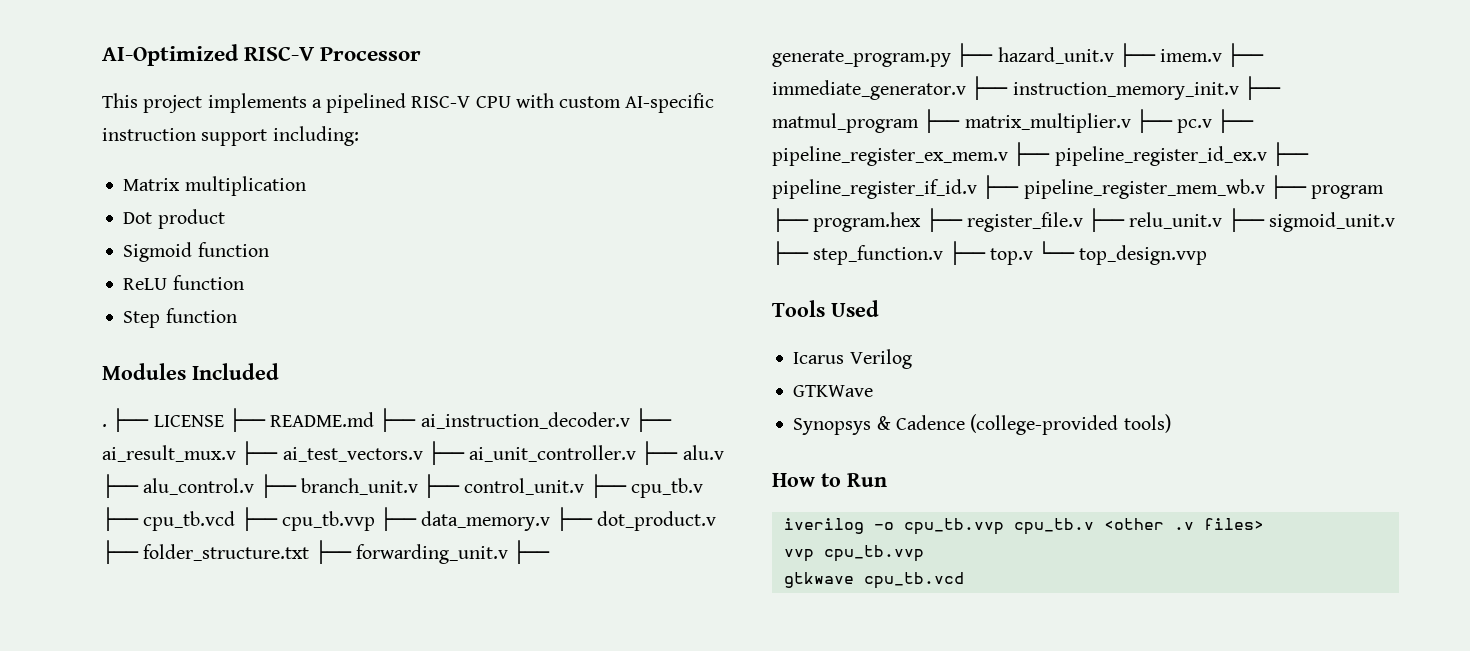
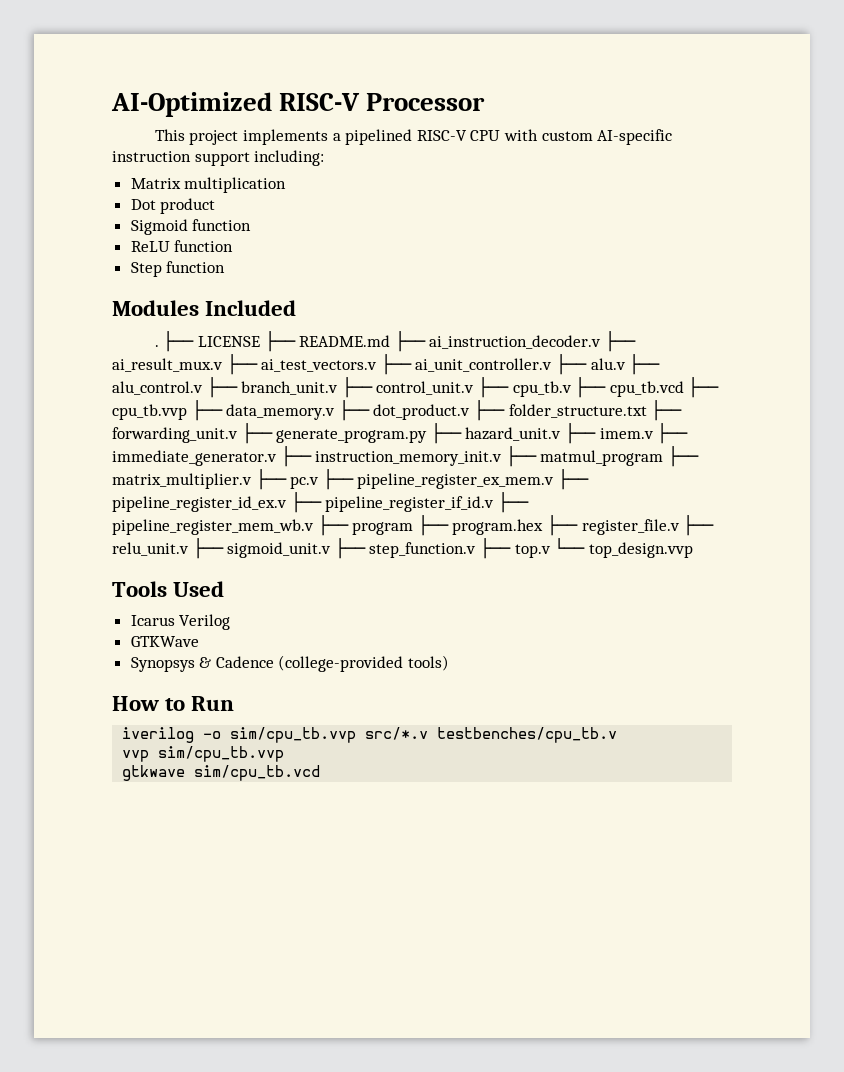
[903,518,1264,535] cpu_tb.vvp cpu_tb.v <other .v files> -> [230,727,618,743] sim/cpu_tb.vvp src/*.v testbenches/cpu_tb.v
[823,545,924,562] cpu_tb.vvp -> [158,746,285,762] sim/cpu_tb.vvp
[863,572,964,589] cpu_tb.vcd -> [194,765,321,781] sim/cpu_tb.vcd

